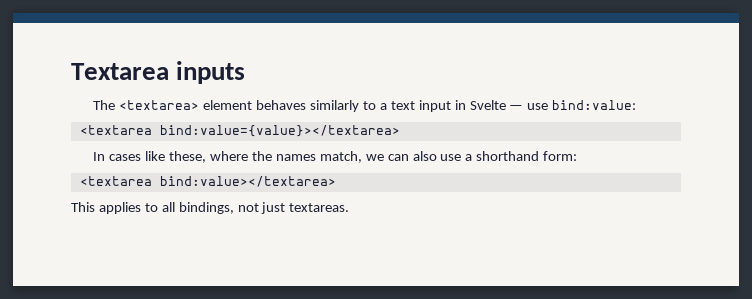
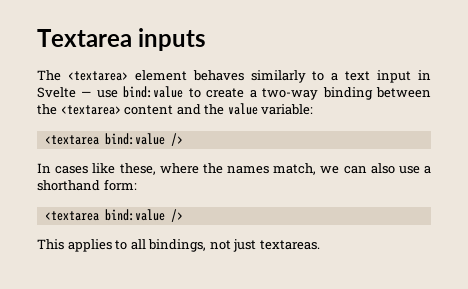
[552,100,637,110] [79,125,400,137] bind:value: // <textarea bind:value={value}></textarea> -> [123,86,432,100] [37,103,314,115] [44,133,183,146] bind:value to create a two-way binding between the <textarea> content and the value variable: // <textarea bind:value />
[159,176,336,187] bind:value></textarea> -> [104,209,183,222] bind:value />

